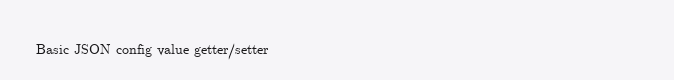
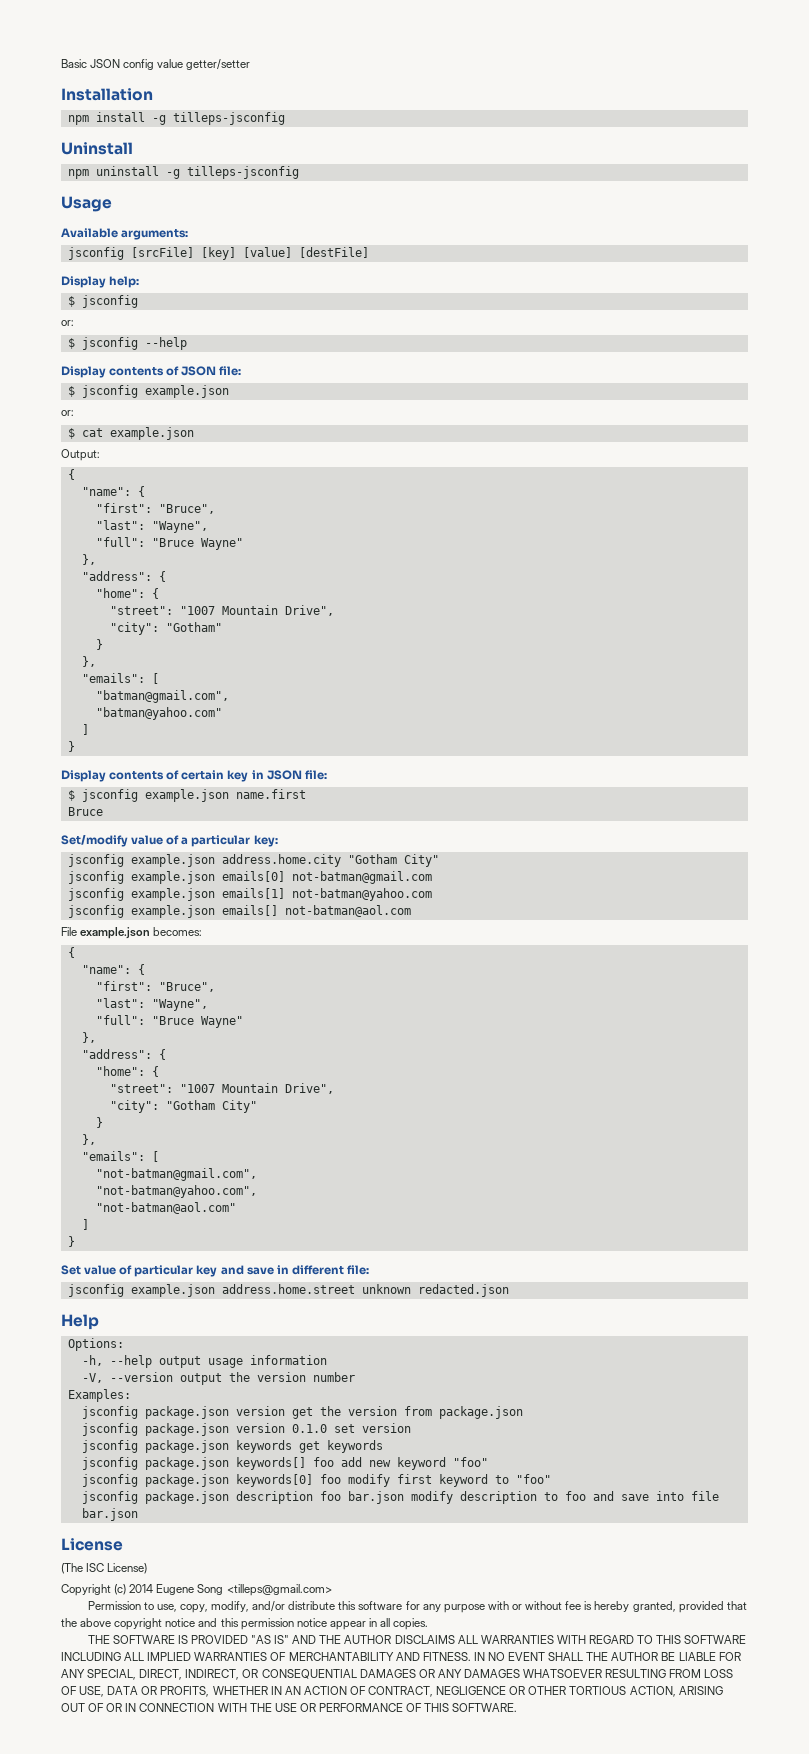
(269, 51) none -> [61,88,153,101] [67,112,285,125] [61,142,133,155] [67,166,299,179] [61,196,112,212] [61,228,189,240] [67,247,369,260] [61,276,140,288] [67,295,138,308] [61,320,74,326] [67,337,187,350] [61,366,242,378] [67,385,229,398] [61,410,74,416] [67,427,194,440] [61,449,100,461] [67,469,75,480] [81,486,145,497] [95,503,215,514] [95,520,208,533] [95,537,243,550] [81,554,96,565] [81,571,166,582] [95,588,159,599] [109,605,334,616] [109,622,222,635] [95,639,103,650] [81,656,96,667] [81,673,159,684] [95,690,229,703] [95,707,222,720] [81,724,89,735] [67,741,75,752] [61,770,327,782] [67,789,306,802] [67,807,103,816] [61,835,278,847] [67,854,439,867] [67,871,432,884] [67,888,432,901] [67,905,411,918] [61,927,203,939] [67,947,75,958] [81,964,145,975] [95,981,215,992] [95,998,208,1011] [95,1015,243,1028] [81,1032,96,1043] [81,1049,166,1060] [95,1066,159,1077] [109,1083,334,1094] [109,1100,257,1113] [95,1117,103,1128] [81,1134,96,1145] [81,1151,159,1162] [95,1168,257,1181] [95,1185,257,1198] [95,1202,236,1214] [81,1219,89,1230] [67,1236,75,1247] [61,1265,369,1277] [67,1284,509,1297] [61,1314,99,1330] [67,1338,124,1351] [81,1355,327,1368] [81,1372,355,1385] [67,1389,131,1402] [81,1406,523,1419] [81,1423,411,1436] [81,1440,383,1453] [81,1457,488,1470] [81,1474,551,1487] [81,1491,719,1504] [81,1508,138,1521] [61,1538,123,1551] [61,1563,148,1574] [61,1584,332,1596] [87,1601,747,1613] [61,1618,429,1630] [87,1635,747,1644] [61,1652,741,1661] [61,1669,734,1680] [61,1686,723,1697] [61,1703,518,1712] // Installation // npm install -g tilleps-jsconfig // Uninstall // npm uninstall -g tilleps-jsconfig // Usage // Available arguments: // jsconfig [srcFile] [key] [value] [destFile] // Display help: // $ jsconfig // or: // $ jsconfig --help // Display contents of JSON file: // $ jsconfig example.json // or: // $ cat example.json // Output: // { // "name": { // "first": "Bruce", // "last": "Wayne", // "full": "Bruce Wayne" // }, // "address": { // "home": { // "street": "1007 Mountain Drive", // "city": "Gotham" // } // }, // "emails": [ // "batman@gmail.com", // "batman@yahoo.com" // ] // } // Display contents of certain key in JSON file: // $ jsconfig example.json name.first // Bruce // Set/modify value of a particular key: // jsconfig example.json address.home.city "Gotham City" // jsconfig example.json emails[0] not-batman@gmail.com // jsconfig example.json emails[1] not-batman@yahoo.com // jsconfig example.json emails[] not-batman@aol.com // File example.json becomes: // { // "name": { // "first": "Bruce", // "last": "Wayne", // "full": "Bruce Wayne" // }, // "address": { // "home": { // "street": "1007 Mountain Drive", // "city": "Gotham City" // } // }, // "emails": [ // "not-batman@gmail.com", // "not-batman@yahoo.com", // "not-batman@aol.com" // ] // } // Set value of particular key and save in different file: // jsconfig example.json address.home.street unknown redacted.json // Help // Options: // -h, --help output usage information // -V, --version output the version number // Examples: // jsconfig package.json version get the version from package.json // jsconfig package.json version 0.1.0 set version // jsconfig package.json keywords get keywords // jsconfig package.json keywords[] foo add new keyword "foo" // jsconfig package.json keywords[0] foo modify first keyword to "foo" // jsconfig package.json description foo bar.json modify description to foo and save into file bar.json // License // (The ISC License) // Copyright (c) 2014 Eugene Song <tilleps@gmail.com> // Permission to use, copy, modify, and/or distribute this software for any purpose with or without fee is hereby granted, provided that the above copyright notice and this permission notice appear in all copies. // THE SOFTWARE IS PROVIDED "AS IS" AND THE AUTHOR DISCLAIMS ALL WARRANTIES WITH REGARD TO THIS SOFTWARE INCLUDING ALL IMPLIED WARRANTIES OF MERCHANTABILITY AND FITNESS. IN NO EVENT SHALL THE AUTHOR BE LIABLE FOR ANY SPECIAL, DIRECT, INDIRECT, OR CONSEQUENTIAL DAMAGES OR ANY DAMAGES WHATSOEVER RESULTING FROM LOSS OF USE, DATA OR PROFITS, WHETHER IN AN ACTION OF CONTRACT, NEGLIGENCE OR OTHER TORTIOUS ACTION, ARISING OUT OF OR IN CONNECTION WITH THE USE OR PERFORMANCE OF THIS SOFTWARE.

